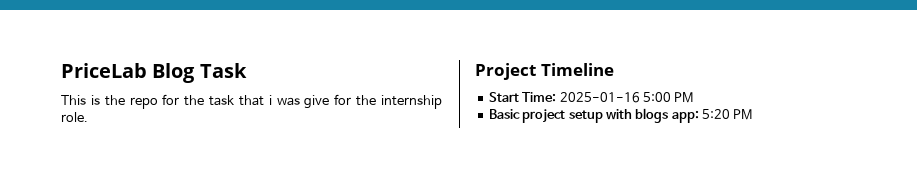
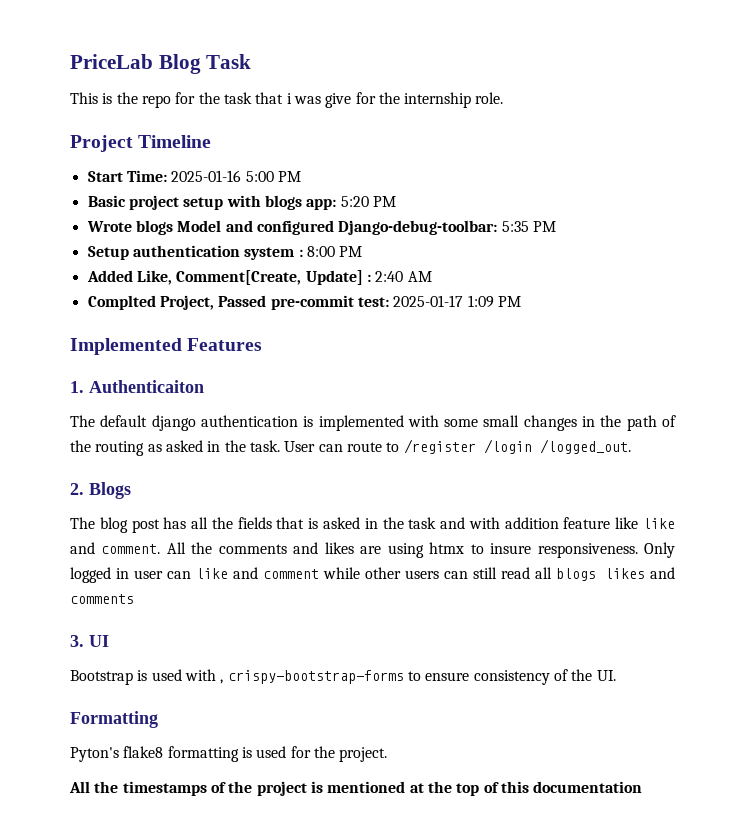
(753, 114) none -> [86,220,556,235] [87,245,363,260] [86,270,432,285] [87,295,521,310] [70,338,263,355] [70,380,204,393] [70,415,676,431] [70,439,631,456] [70,482,131,499] [70,517,675,533] [70,542,675,558] [70,567,675,583] [70,594,134,604] [70,635,109,647] [70,669,616,685] [70,711,158,728] [70,746,388,762] [69,781,643,796] // Wrote blogs Model and configured Django-debug-toolbar: 5:35 PM // Setup authentication system : 8:00 PM // Added Like, Comment[Create, Update] : 2:40 AM // Complted Project, Passed pre-commit test: 2025-01-17 1:09 PM // Implemented Features // 1. Authenticaiton // The default django authentication is implemented with some small changes in the path of the routing as asked in the task. User can route to /register /login /logged_out. // 2. Blogs // The blog post has all the fields that is asked in the task and with addition feature like like and comment. All the comments and likes are using htmx to insure responsiveness. Only logged in user can like and comment while other users can still read all blogs likes and comments // 3. UI // Bootstrap is used with , crispy-bootstrap-forms to ensure consistency of the UI. // Formatting // Pyton's flake8 formatting is used for the project. // All the timestamps of the project is mentioned at the top of this documentation

